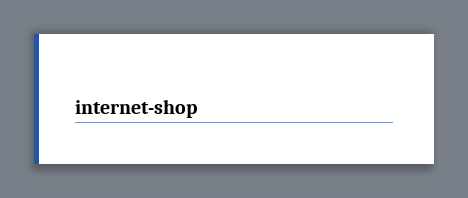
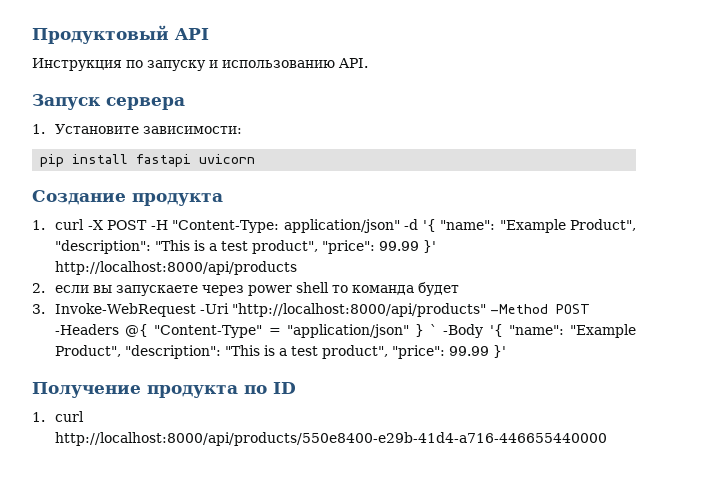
[75,99,197,118] internet-shop -> [32,25,209,44] [32,58,368,71] [32,94,185,110] [32,124,243,134] [40,154,256,167] [32,190,223,206] [32,219,636,233] [55,240,437,254] [55,261,298,275] [32,282,460,296] [32,303,591,317] [55,324,636,338] [55,345,507,359] [32,382,296,398] [32,411,85,422] [55,432,608,446] Продуктовый API // Инструкция по запуску и использованию API. // Запуск сервера // 1. Установите зависимости: // pip install fastapi uvicorn // Создание продукта // 1. curl -X POST -H "Content-Type: application/json" -d '{ "name": "Example Product", "description": "This is a test product", "price": 99.99 }' http://localhost:8000/api/products // 2. если вы запускаете через power shell то команда будет // 3. Invoke-WebRequest -Uri "http://localhost:8000/api/products" -Method POST -Headers @{ "Content-Type" = "application/json" } ` -Body '{ "name": "Example Product", "description": "This is a test product", "price": 99.99 }' // Получение продукта по ID // 1. curl http://localhost:8000/api/products/550e8400-e29b-41d4-a716-446655440000

